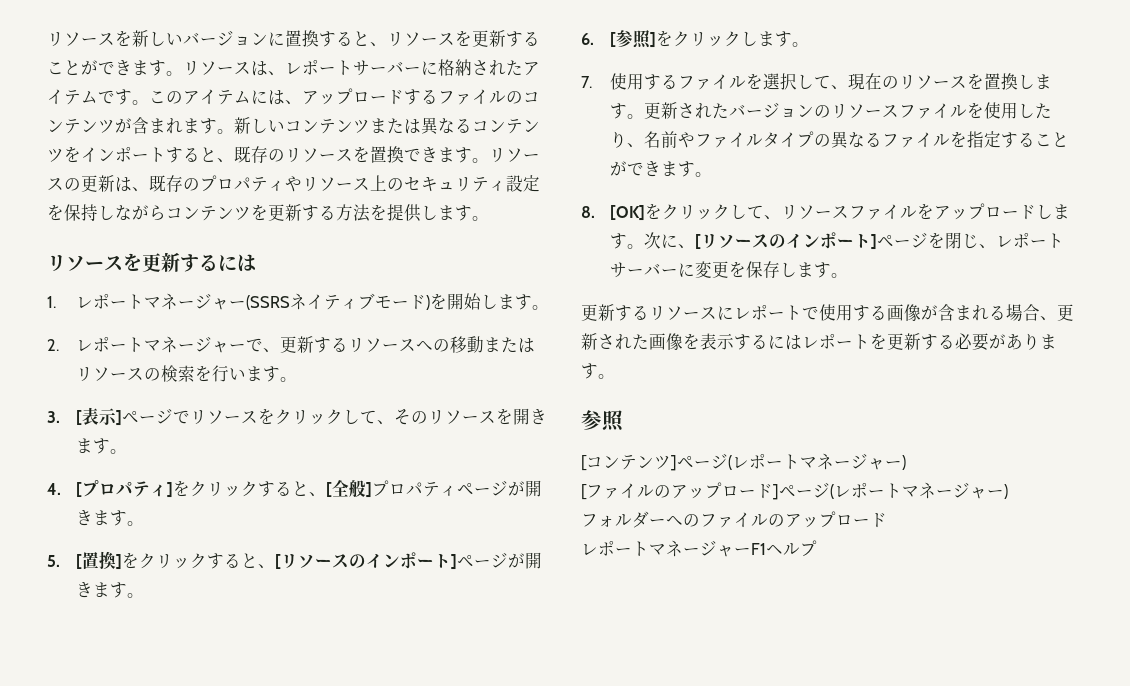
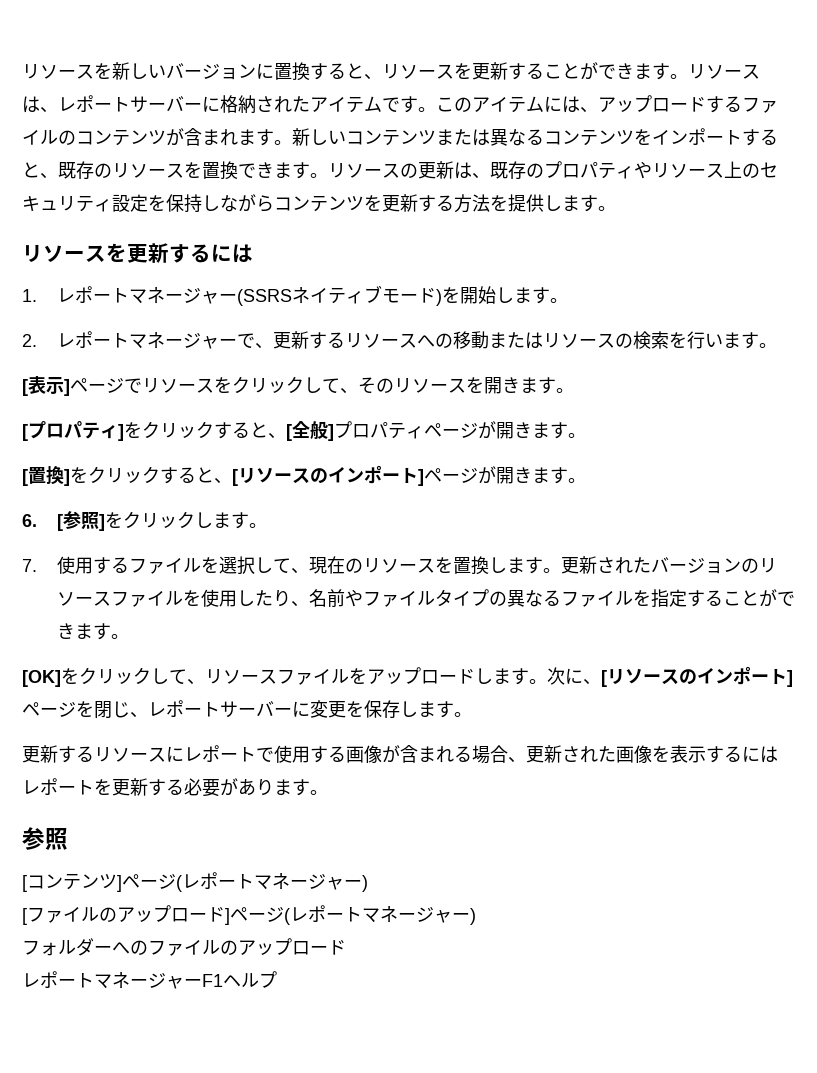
[47,411,60,423] 3. -> (777, 345) none
[47,483,61,495] 4. -> (574, 390) none
[47,555,60,567] 5. -> (586, 435) none
[581,206,595,218] 8. -> (129, 636) none

